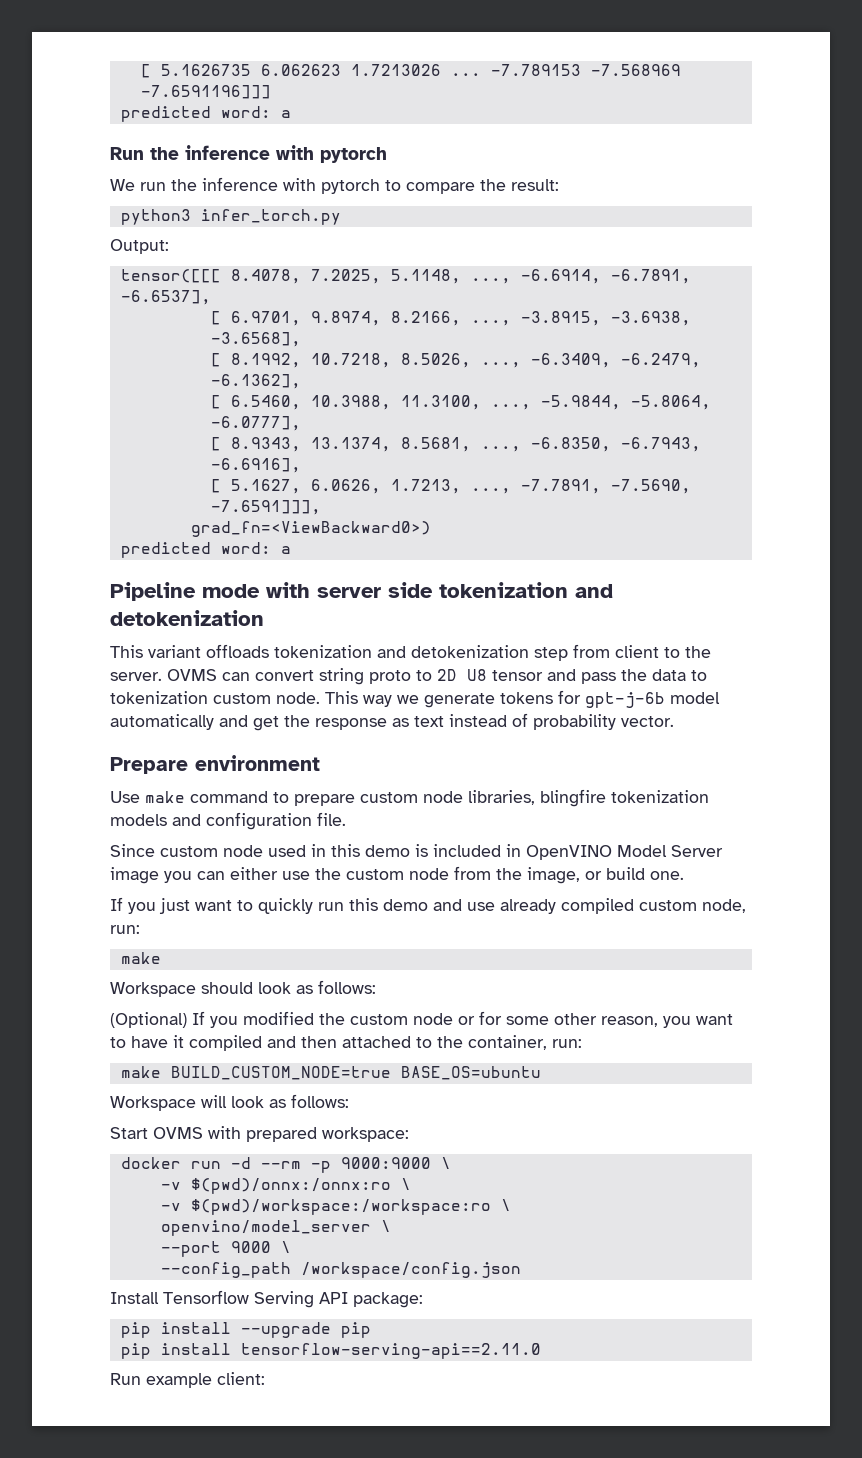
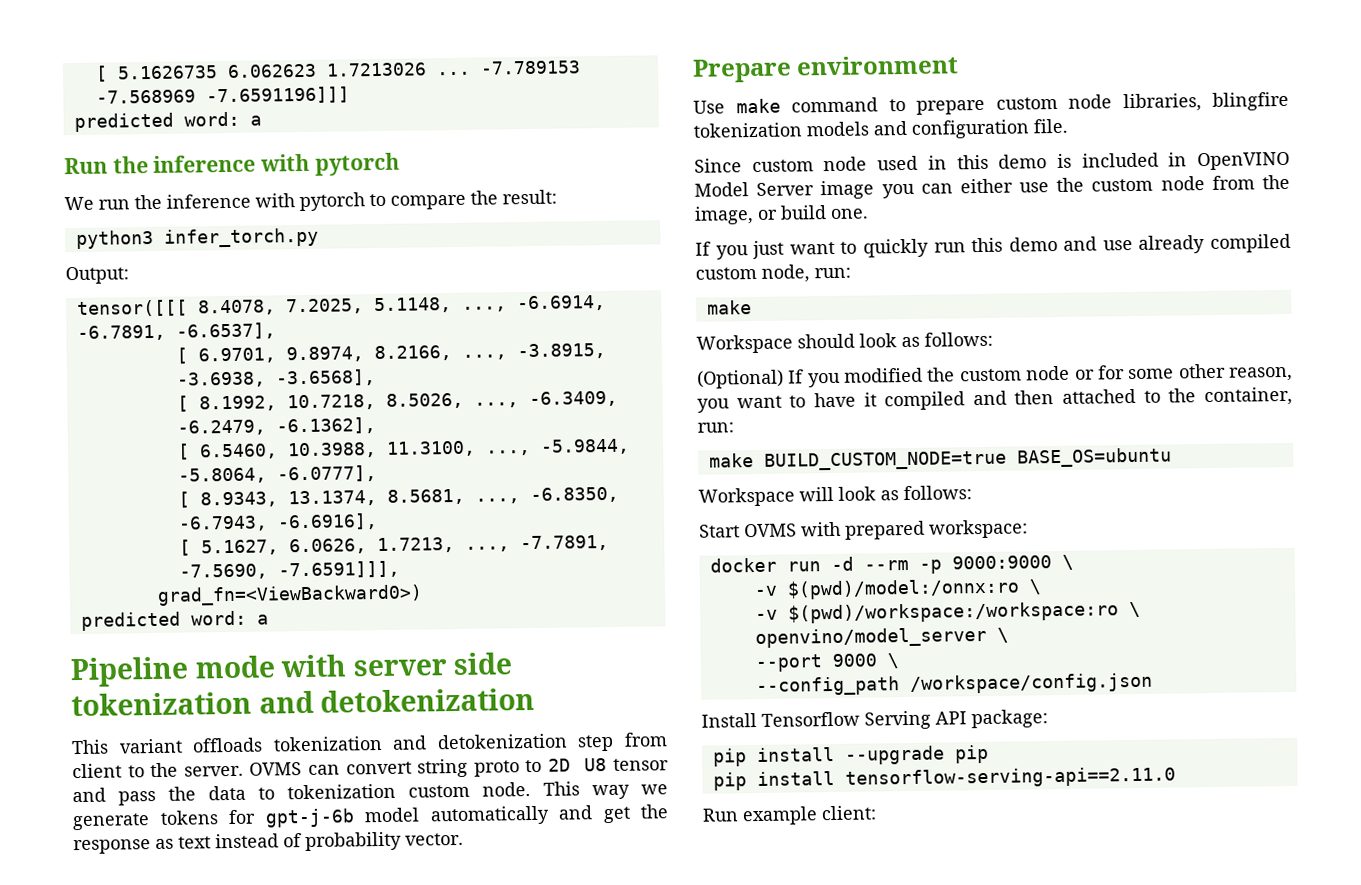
[190,1178,391,1194] $(pwd)/onnx:/onnx:ro -> [786,578,1020,600] $(pwd)/model:/onnx:ro

